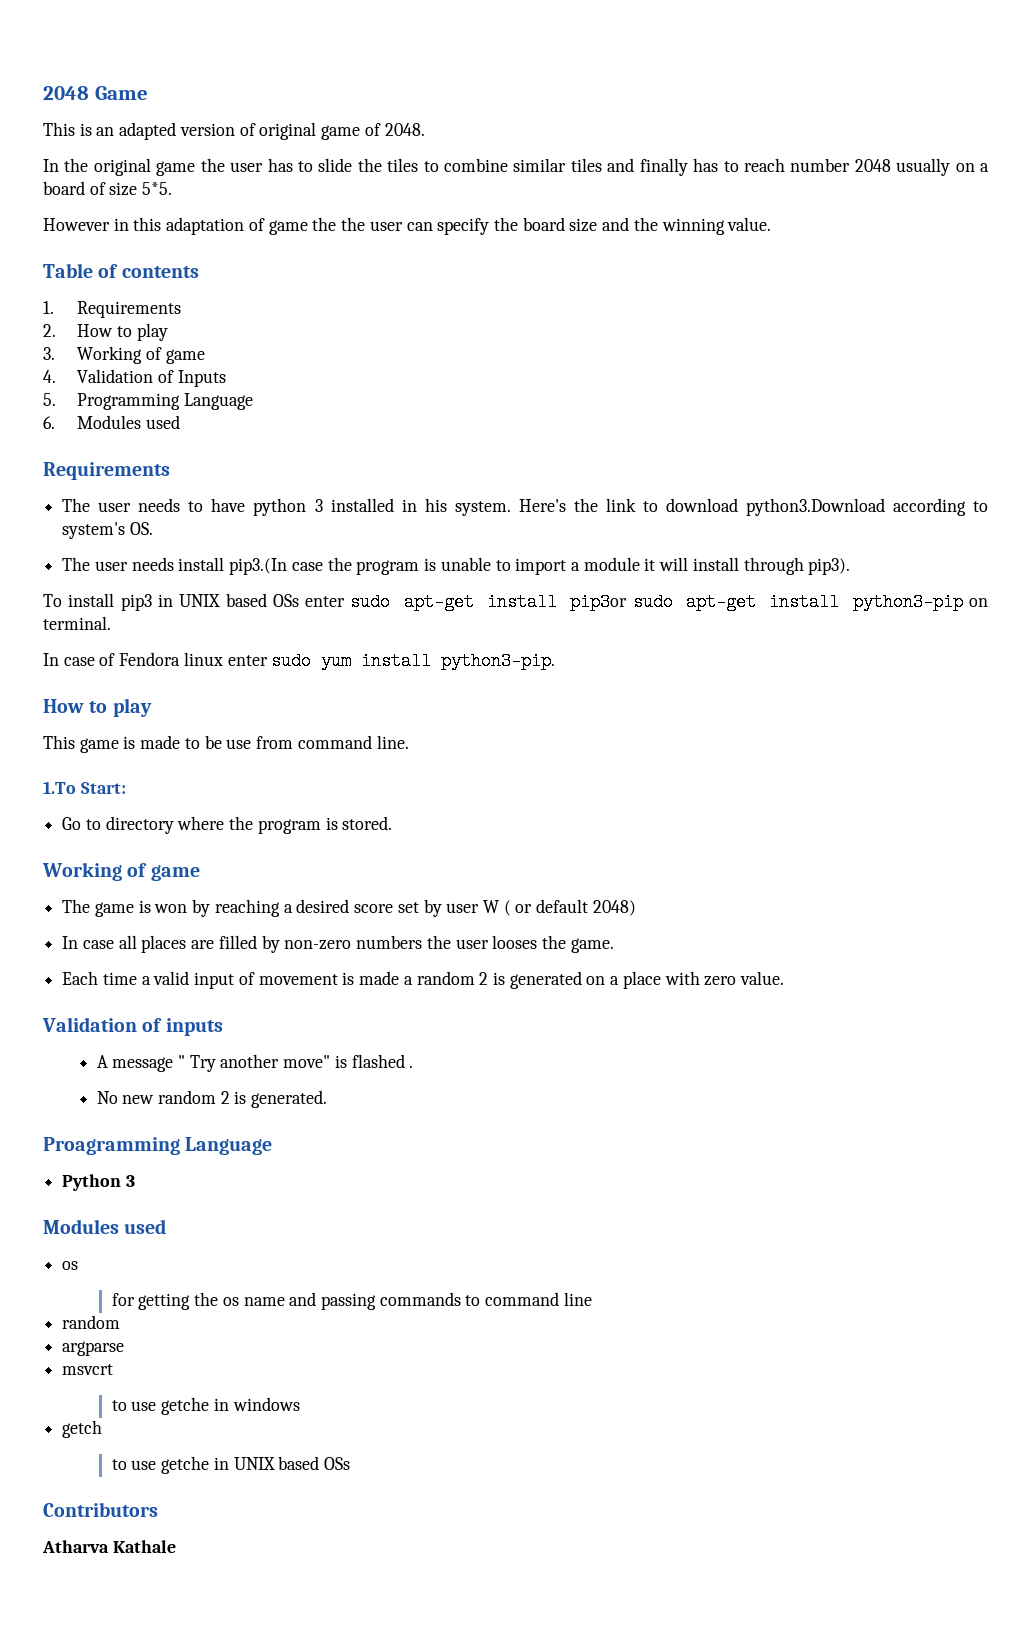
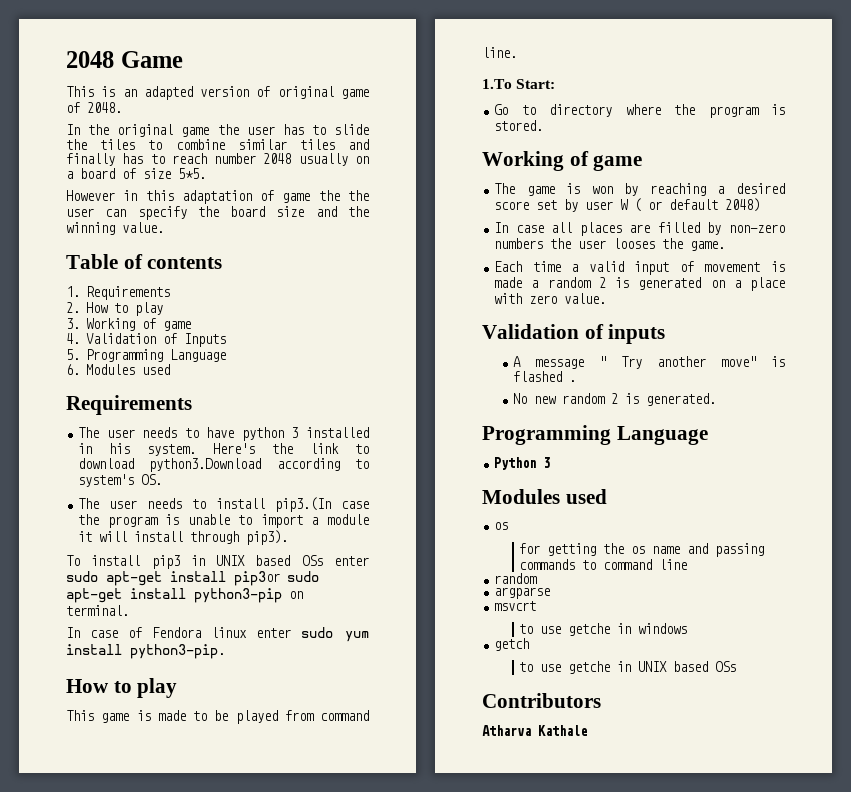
(174, 564) none -> [192,499,207,509] to
[226,739,252,749] use -> [235,710,278,724] played
[43,1137,180,1155] Proagramming -> [482,425,611,445] Programming

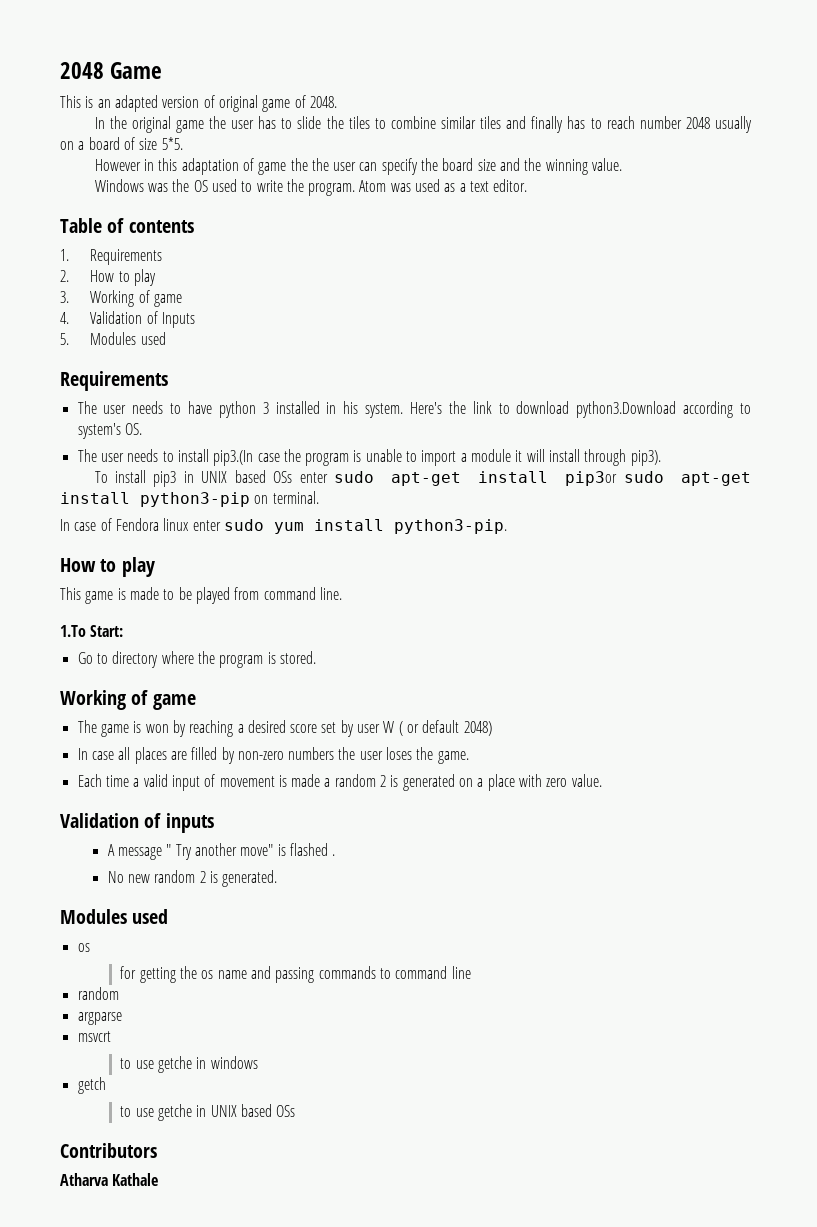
(164, 227) none -> [94,179,528,196] // Windows was the OS used to write the program. Atom was used as a text editor.
[85,349,226,362] [66,364,80,375] Programming Language // 6. -> (69, 339) none
[613,238,656,249] looses -> [386,747,413,760] loses
[482,425,708,445] [494,457,551,470] // Programming Language // Python 3 -> (278, 878) none

